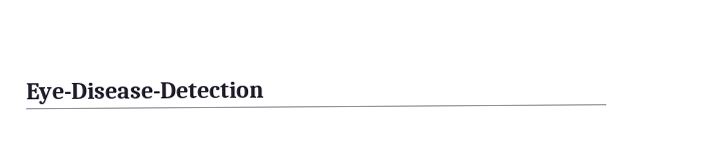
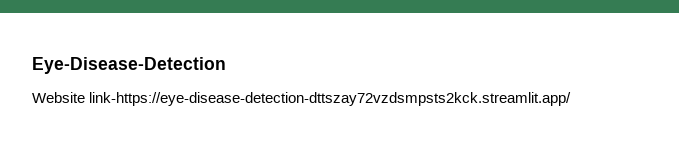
(265, 93) none -> [32,92,572,106] // Website link-https://eye-disease-detection-dttszay72vzdsmpsts2kck.streamlit.app/

